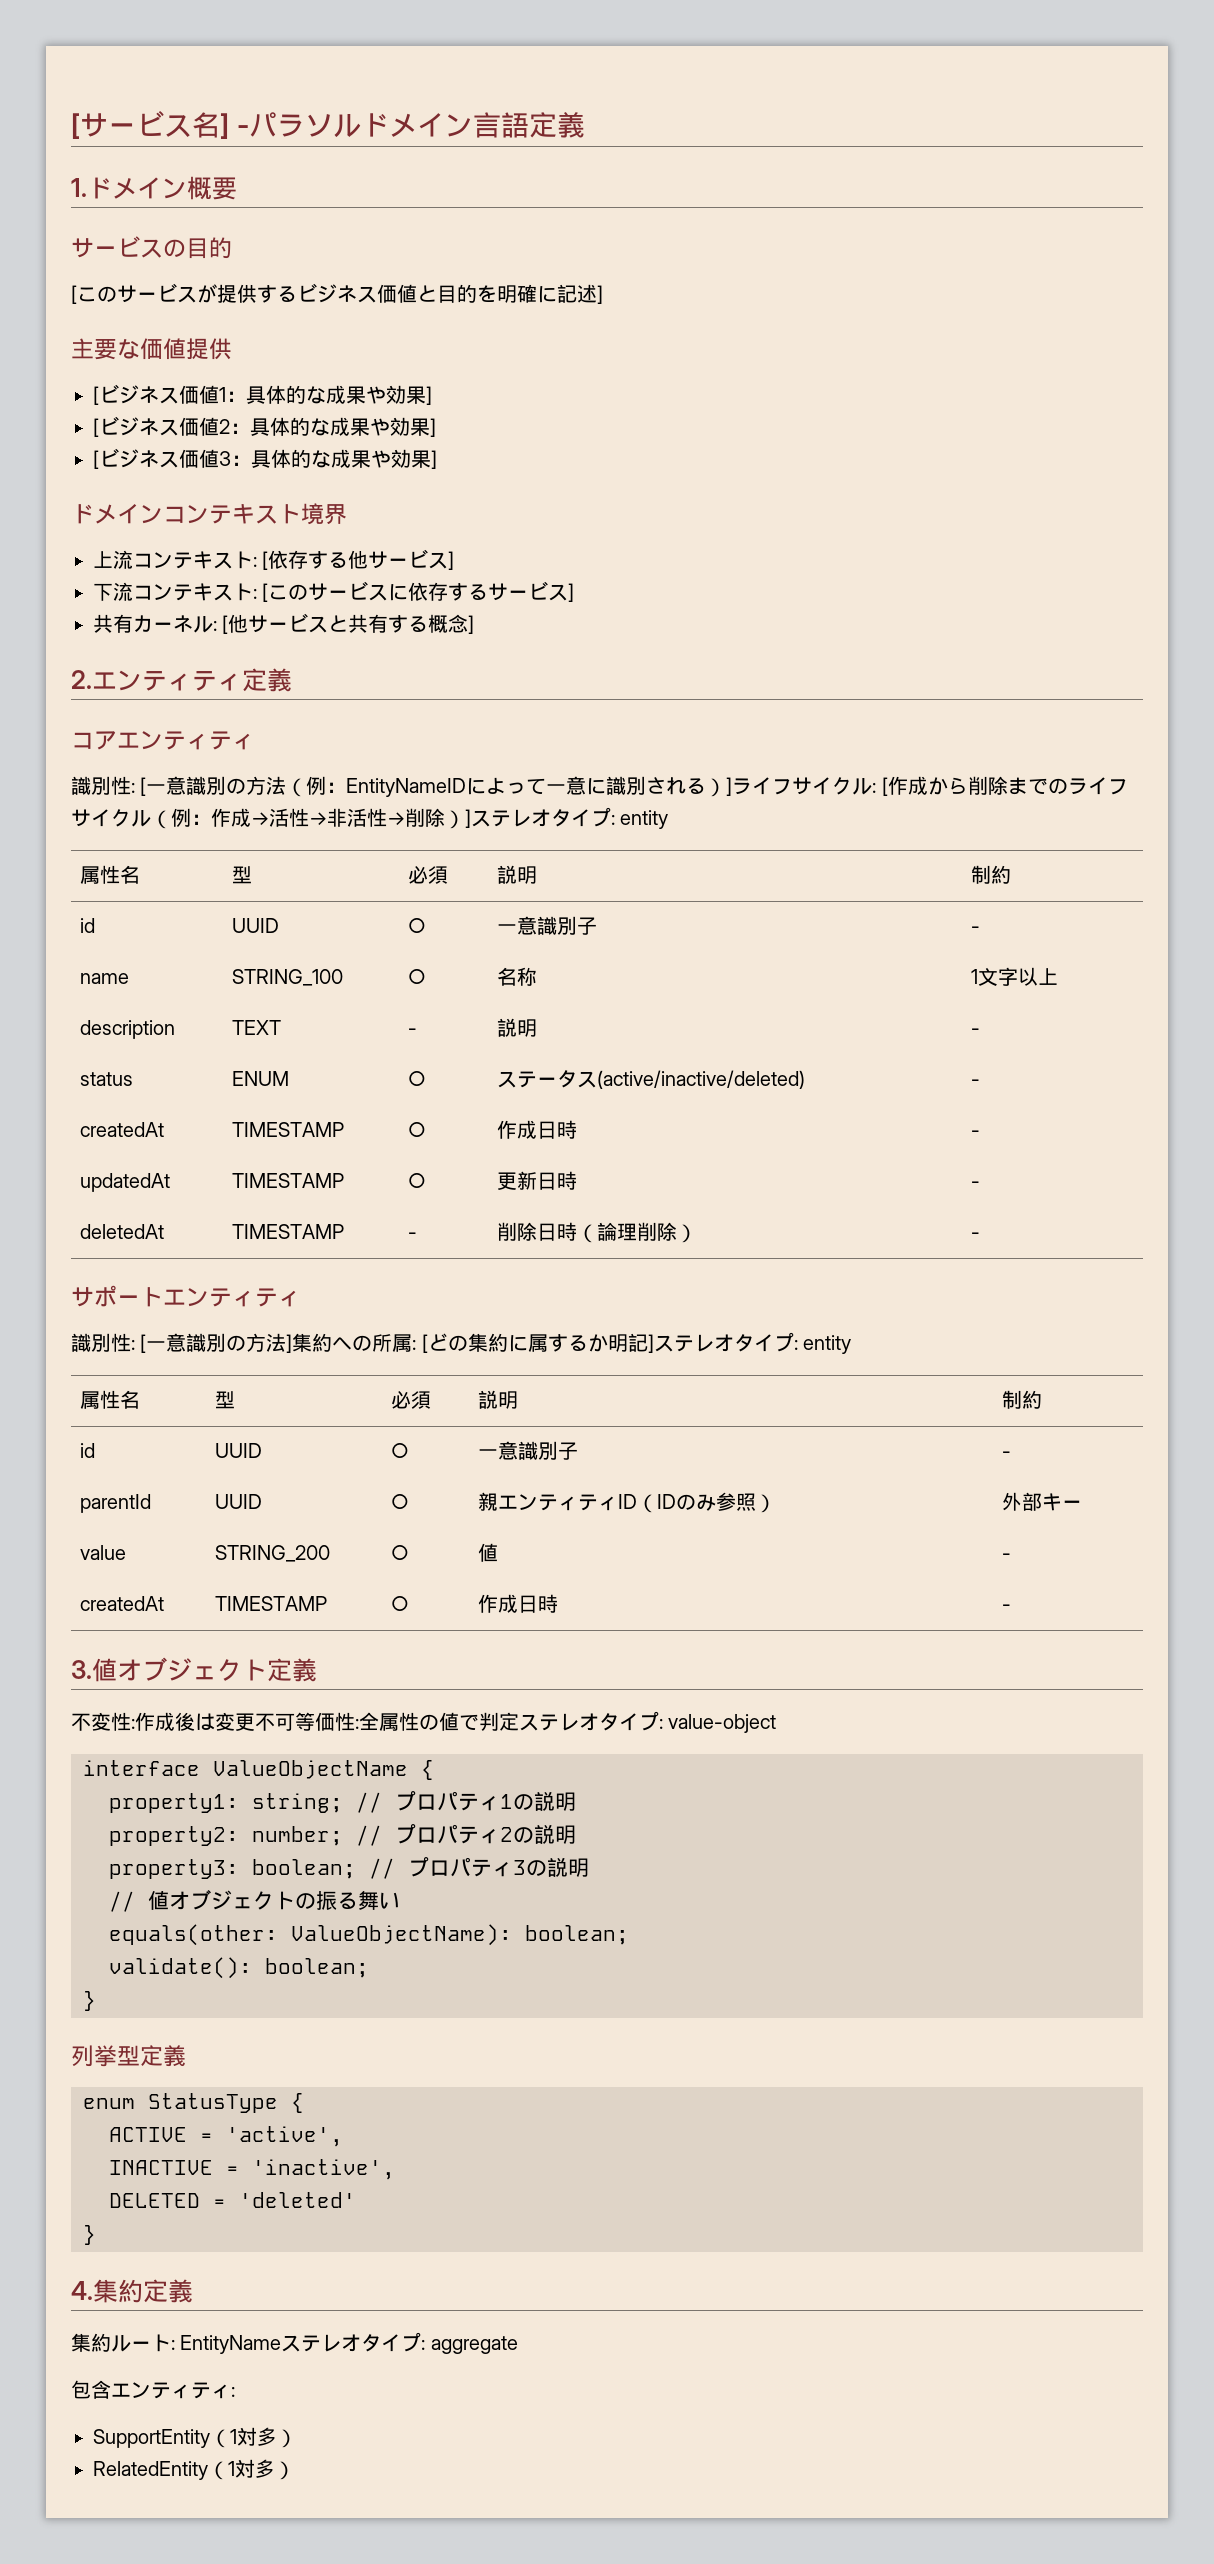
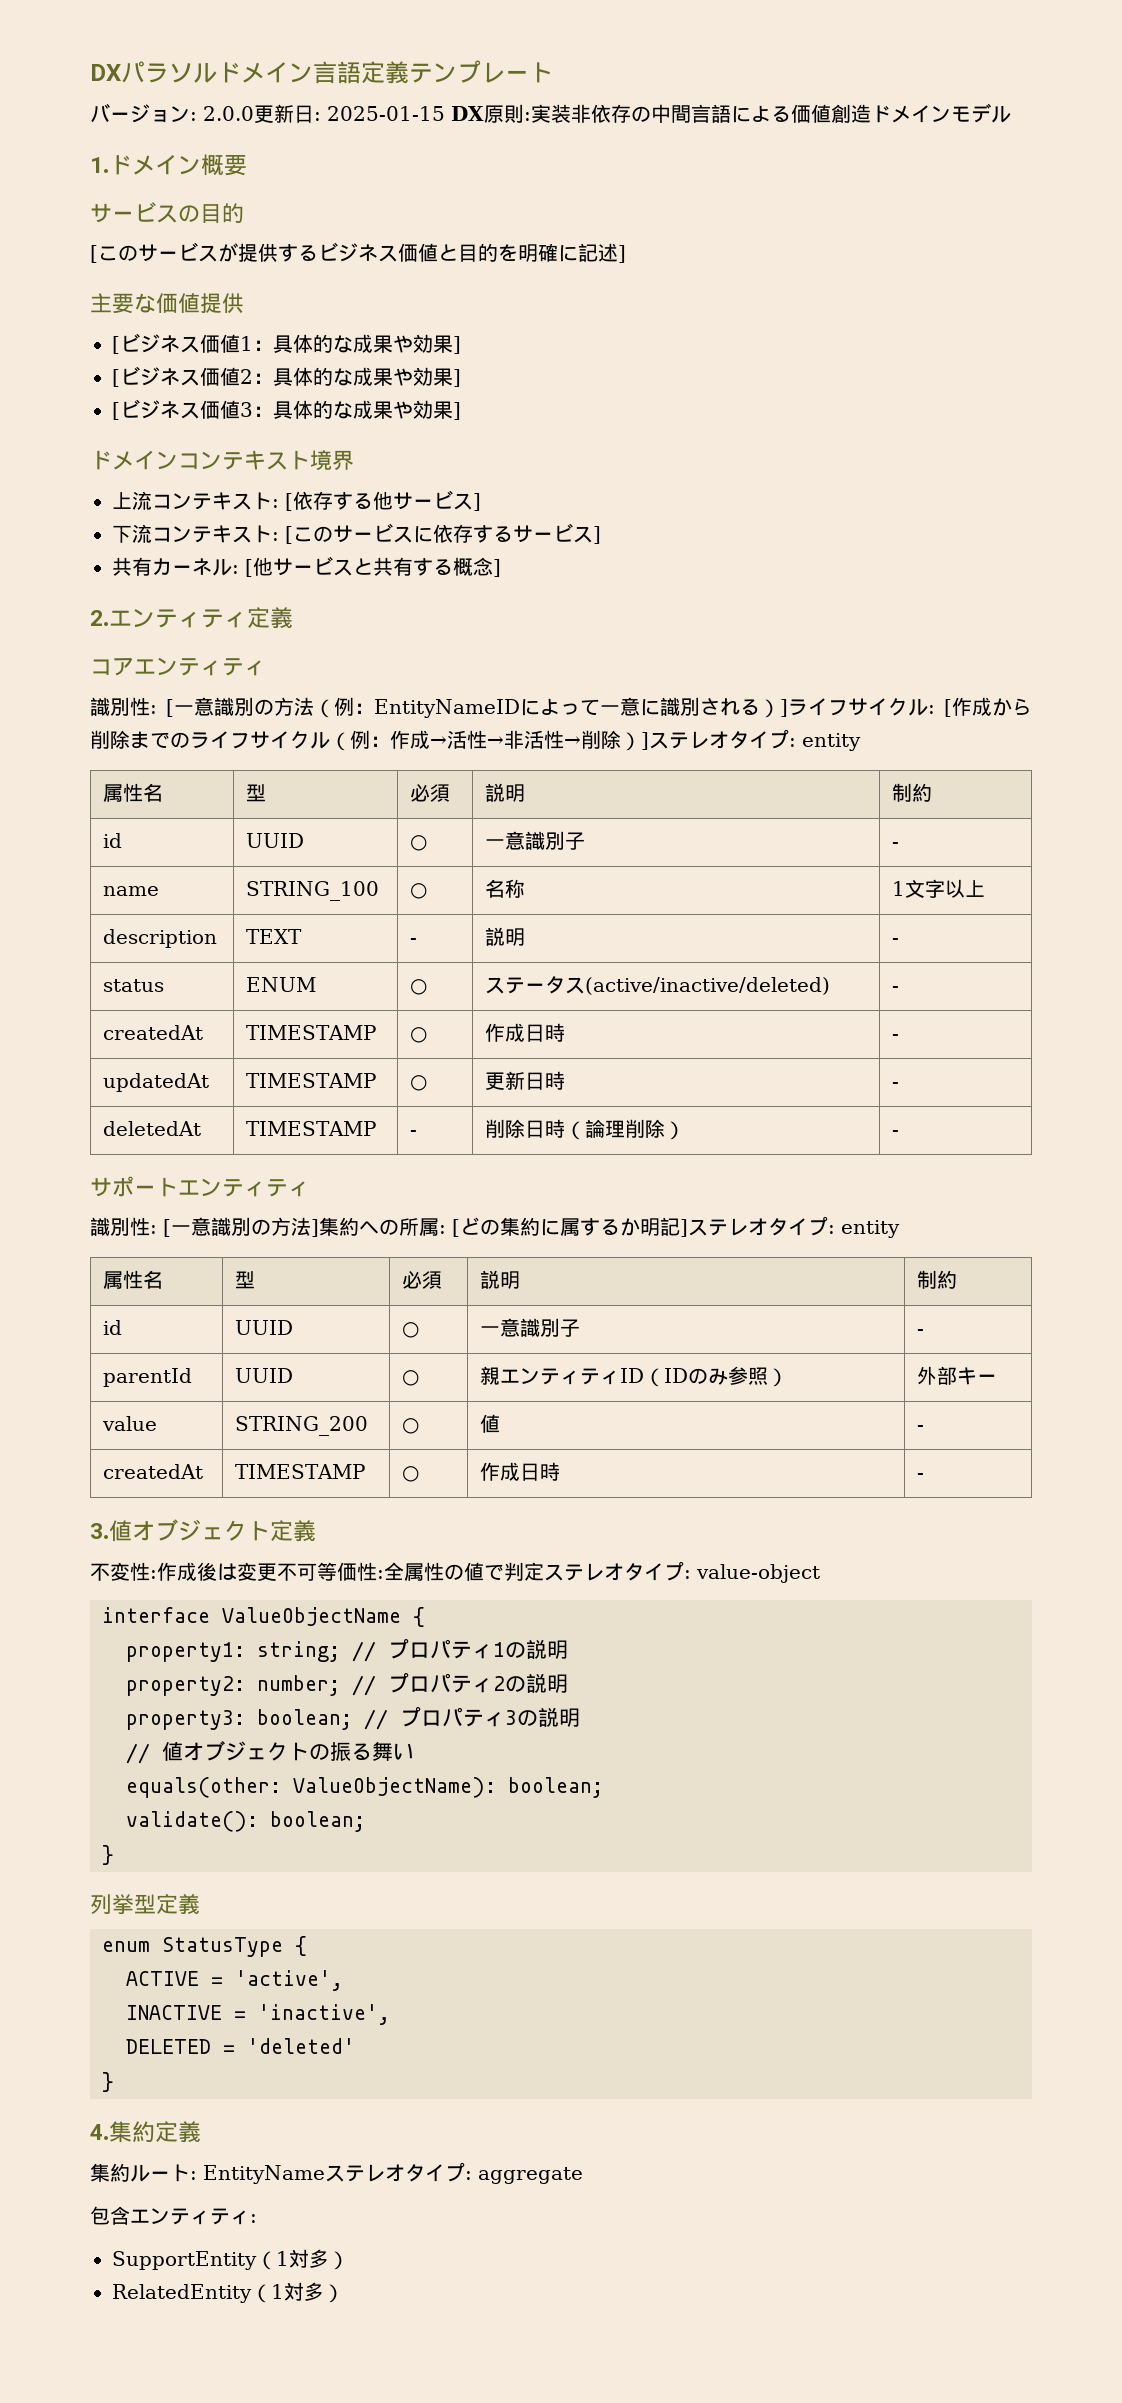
[71,111,249,139] [サービス名] - -> [90,64,121,81] DX
(585, 125) none -> [409,60,553,83] [90,103,1011,123] テンプレート // バージョン: 2.0.0更新日: 2025-01-15 DX原則:実装非依存の中間言語による価値創造ドメインモデル

